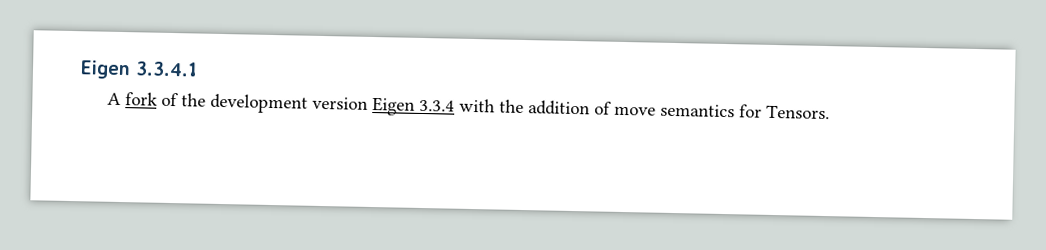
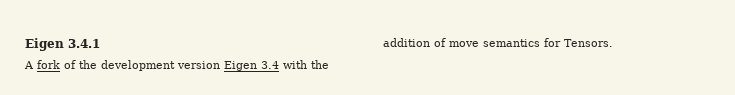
[80,60,198,80] Eigen 3.3.4.1 -> [25,38,100,51] Eigen 3.4.1
[419,99,456,112] 3.3.4 -> [261,61,279,69] 3.4

